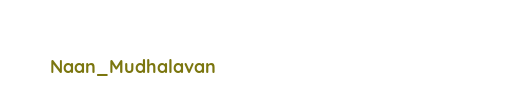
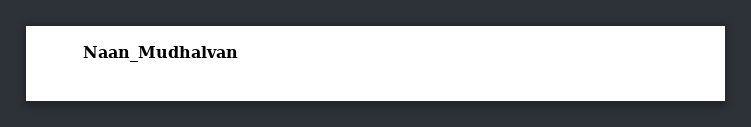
[50,59,216,76] Naan_Mudhalavan -> [83,46,238,62] Naan_Mudhalvan

